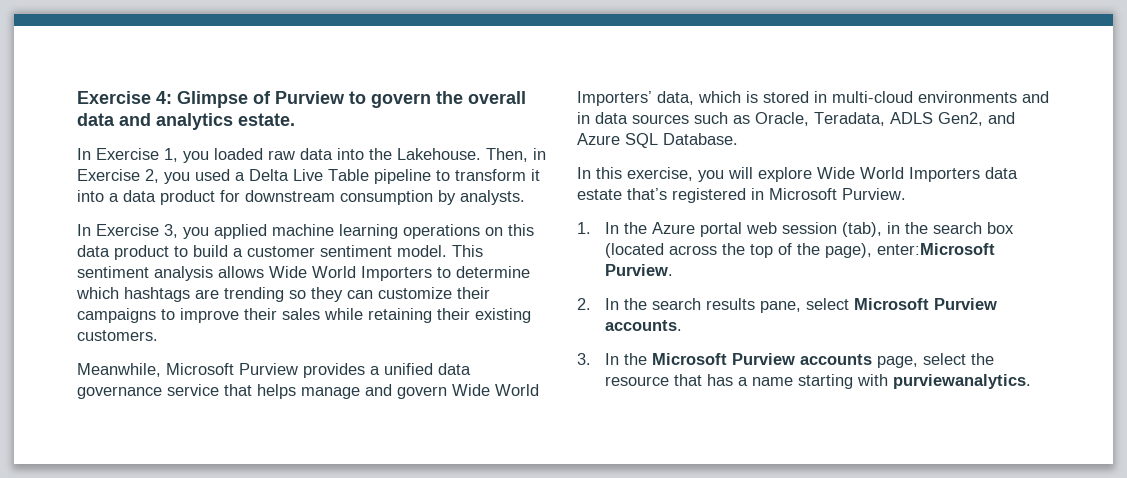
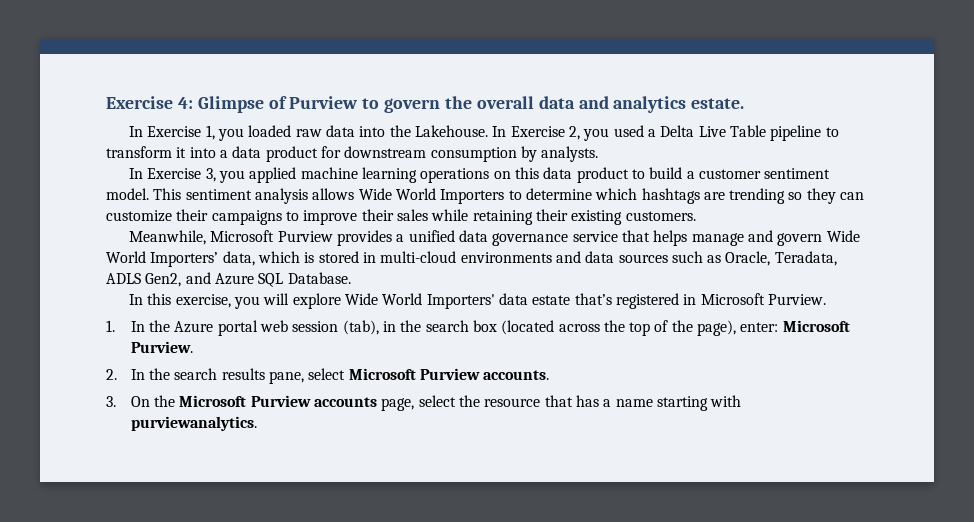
[486,148,546,162] Then, in -> [492,126,507,137] In
[577,112,590,124] in -> (581, 257) none
[909,167,980,182] Importers -> [426,294,495,309] Importers'
[876,243,995,255] enter:Microsoft -> [740,320,850,332] enter: Microsoft
[604,353,619,365] In -> [130,396,150,407] On

